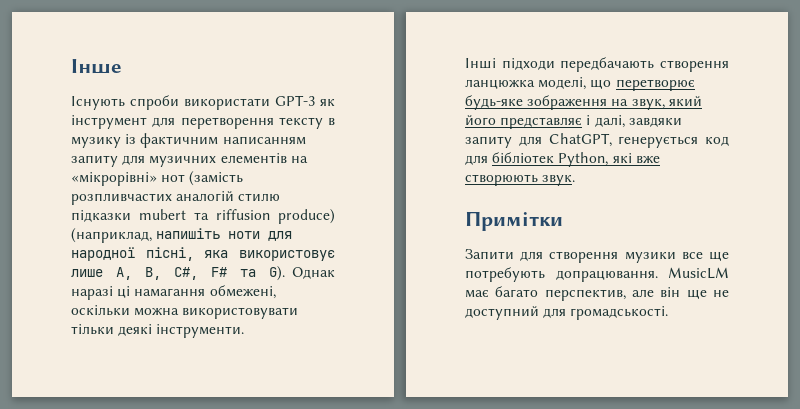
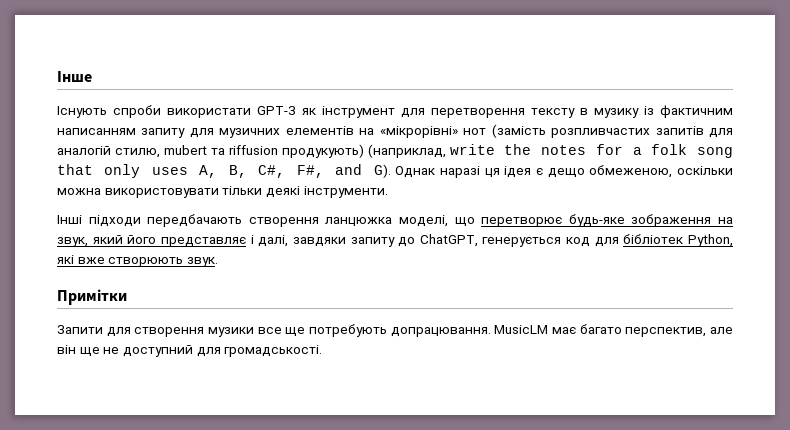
[176,191,281,201] [71,209,335,224] [71,228,293,243] [71,247,335,261] [71,269,103,277] аналогій стилю підказки mubert та riffusion produce) (наприклад, напишіть ноти для народної пісні, яка використовує лише -> [655,126,733,138] [57,144,733,158] [57,164,188,178] запитів для аналогій стилю, mubert та riffusion продукують) (наприклад, write the notes for a folk song that only uses
[211,267,257,277] F# та -> [296,164,363,178] F#, and
[117,285,276,299] ці намагання обмежені, -> [484,165,673,178] ця ідея є дещо обмеженою,
[518,136,542,146] для -> [398,237,416,247] до

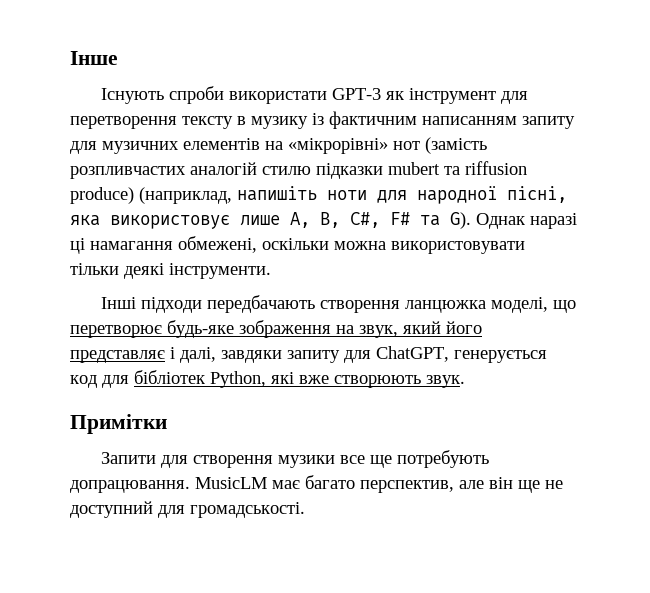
[655,126,733,138] [57,144,733,158] [57,164,188,178] запитів для аналогій стилю, mubert та riffusion продукують) (наприклад, write the notes for a folk song that only uses -> [190,161,527,179] [70,186,567,204] [70,215,280,229] аналогій стилю підказки mubert та riffusion produce) (наприклад, напишіть ноти для народної пісні, яка використовує лише
[296,164,363,178] F#, and -> [390,212,440,226] F# та
[484,165,673,178] ця ідея є дещо обмеженою, -> [70,236,257,254] ці намагання обмежені,
[398,237,416,247] до -> [344,350,371,363] для

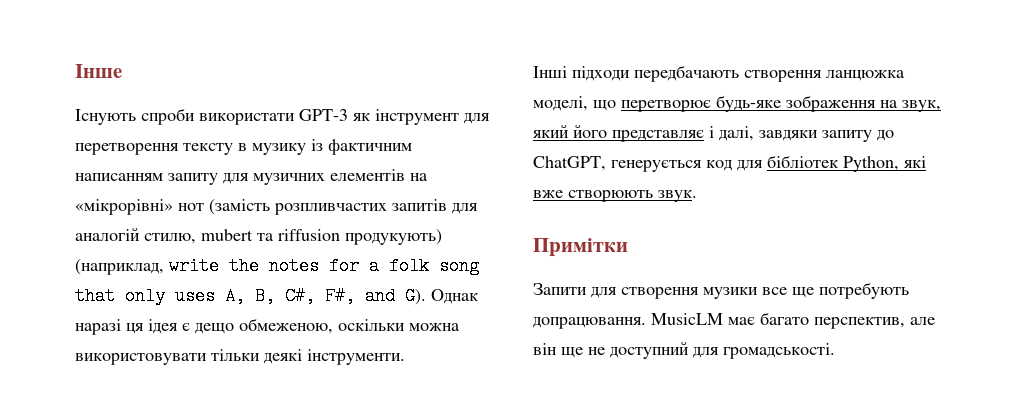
[190,161,527,179] [70,186,567,204] [70,215,280,229] аналогій стилю підказки mubert та riffusion produce) (наприклад, напишіть ноти для народної пісні, яка використовує лише -> [392,199,478,214] [75,228,442,245] [75,257,479,275] [75,287,215,305] запитів для аналогій стилю, mubert та riffusion продукують) (наприклад, write the notes for a folk song that only uses
[390,212,440,226] F# та -> [325,287,395,305] F#, and
[70,236,257,254] ці намагання обмежені, -> [126,318,333,334] ця ідея є дещо обмеженою,
[344,350,371,363] для -> [877,130,894,141] до

